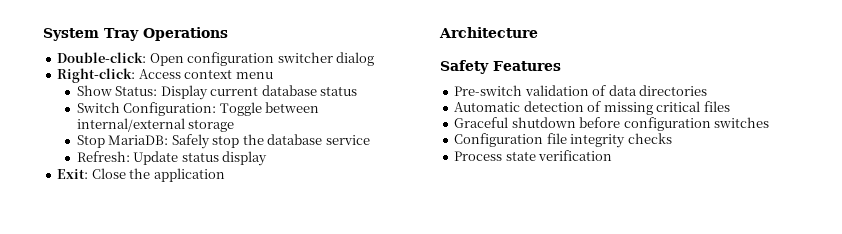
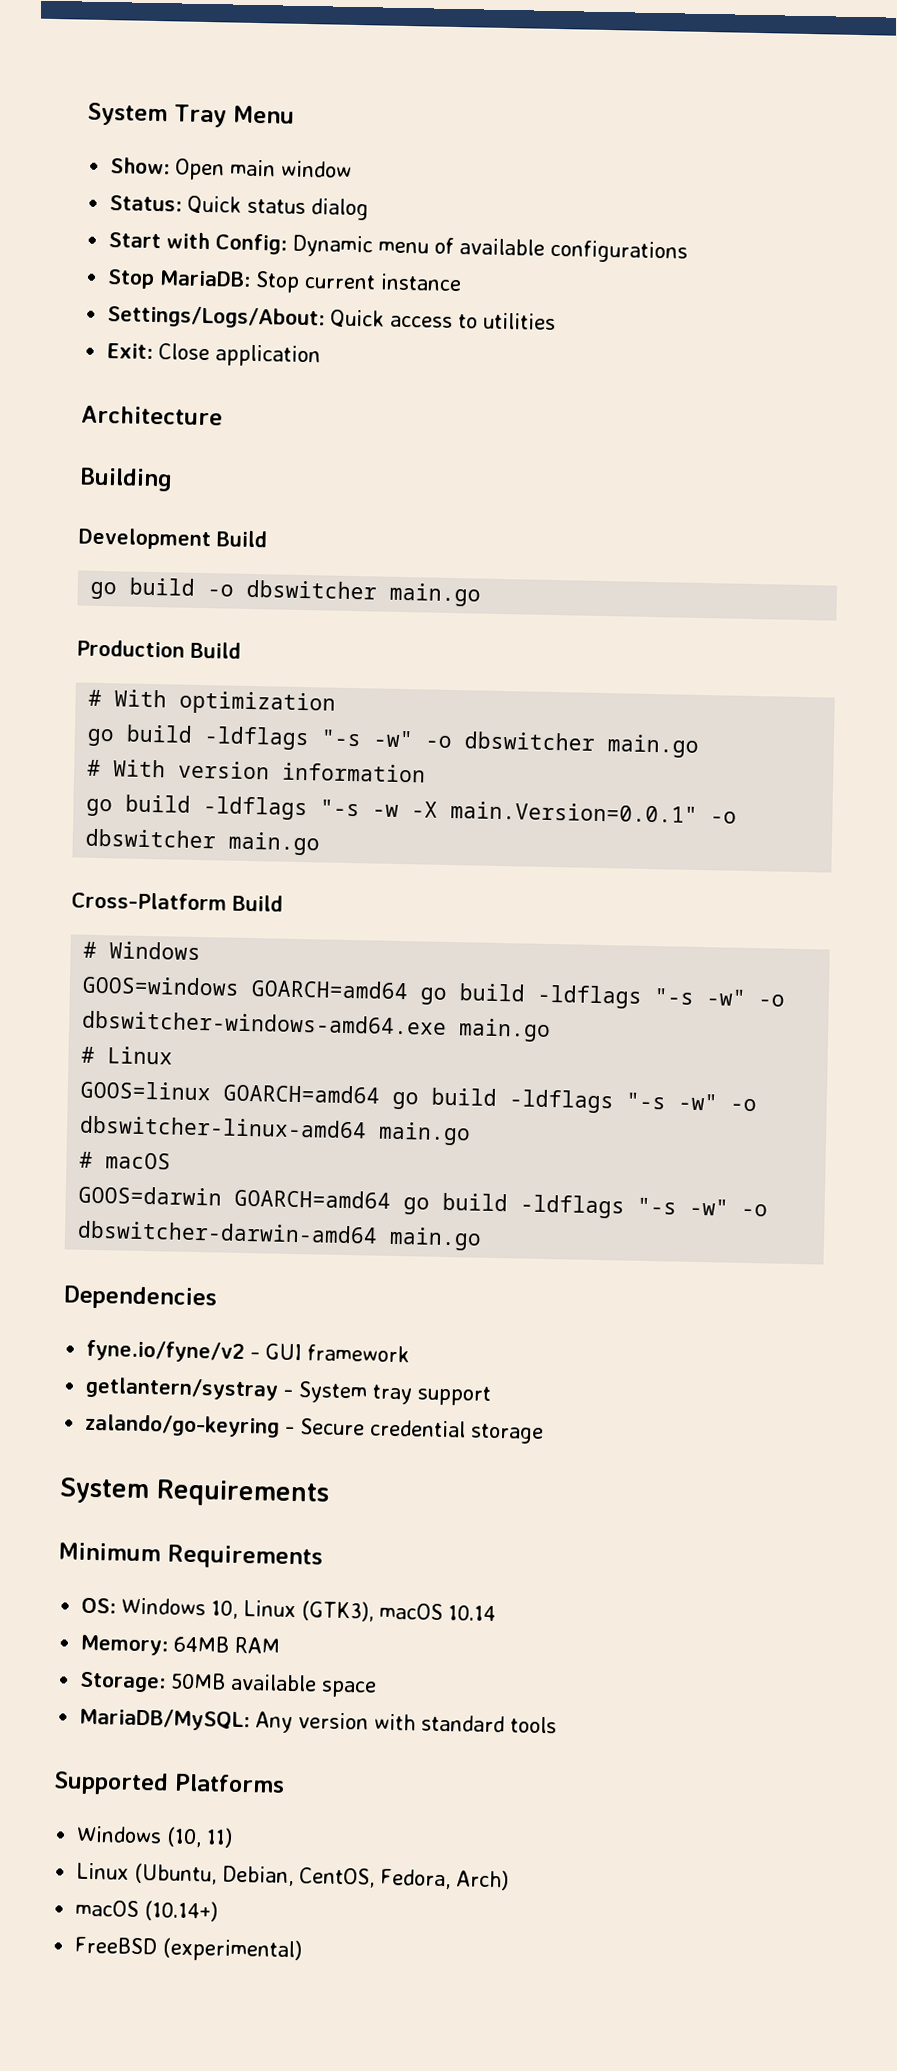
[142,27,228,41] [57,52,375,66] [57,68,273,83] [76,85,358,100] [76,102,320,116] [76,118,235,132] [76,134,370,149] [76,151,268,166] Operations // Double-click: Open configuration switcher dialog // Right-click: Access context menu // Show Status: Display current database status // Switch Configuration: Toggle between internal/external storage // Stop MariaDB: Safely stop the database service // Refresh: Update status display -> [232,105,295,124] [110,157,353,181] [109,195,370,221] [108,232,689,264] [107,269,463,293] [107,305,557,331] Menu // Show: Open main window // Status: Quick status dialog // Start with Config: Dynamic menu of available configurations // Stop MariaDB: Stop current instance // Settings/Logs/About: Quick access to utilities
[129,168,151,179] the -> (211, 352) none
[440,60,561,74] [454,85,708,96] [454,101,730,115] [454,117,770,131] [454,133,672,148] [454,150,613,161] Safety Features // Pre-switch validation of data directories // Automatic detection of missing critical files // Graceful shutdown before configuration switches // Configuration file integrity checks // Process state verification -> [79,467,173,492] [78,527,267,551] [90,577,482,607] [76,639,241,659] [88,689,337,716] [87,724,701,758] [87,759,427,783] [86,794,738,824] [85,828,321,856] [71,891,283,912] [83,941,202,961] [82,975,786,1009] [82,1010,552,1043] [81,1046,174,1065] [80,1080,758,1114] [79,1115,472,1146] [79,1151,172,1170] [78,1185,769,1219] [77,1220,483,1251] [63,1285,217,1311] [86,1339,411,1364] [85,1376,493,1406] [85,1413,545,1444] [59,1477,330,1508] [58,1542,323,1570] [81,1597,497,1622] [80,1634,281,1656] [79,1671,378,1698] [79,1707,558,1734] [53,1771,285,1796] [76,1825,234,1848] [76,1862,510,1891] [75,1899,219,1922] [74,1936,303,1963] Building // Development Build // go build -o dbswitcher main.go // Production Build // # With optimization // go build -ldflags "-s -w" -o dbswitcher main.go // # With version information // go build -ldflags "-s -w -X main.Version=0.0.1" -o dbswitcher main.go // Cross-Platform Build // # Windows // GOOS=windows GOARCH=amd64 go build -ldflags "-s -w" -o dbswitcher-windows-amd64.exe main.go // # Linux // GOOS=linux GOARCH=amd64 go build -ldflags "-s -w" -o dbswitcher-linux-amd64 main.go // # macOS // GOOS=darwin GOARCH=amd64 go build -ldflags "-s -w" -o dbswitcher-darwin-amd64 main.go // Dependencies // fyne.io/fyne/v2 - GUI framework // getlantern/systray - System tray support // zalando/go-keyring - Secure credential storage // System Requirements // Minimum Requirements // OS: Windows 10, Linux (GTK3), macOS 10.14 // Memory: 64MB RAM // Storage: 50MB available space // MariaDB/MySQL: Any version with standard tools // Supported Platforms // Windows (10, 11) // Linux (Ubuntu, Debian, CentOS, Fedora, Arch) // macOS (10.14+) // FreeBSD (experimental)

